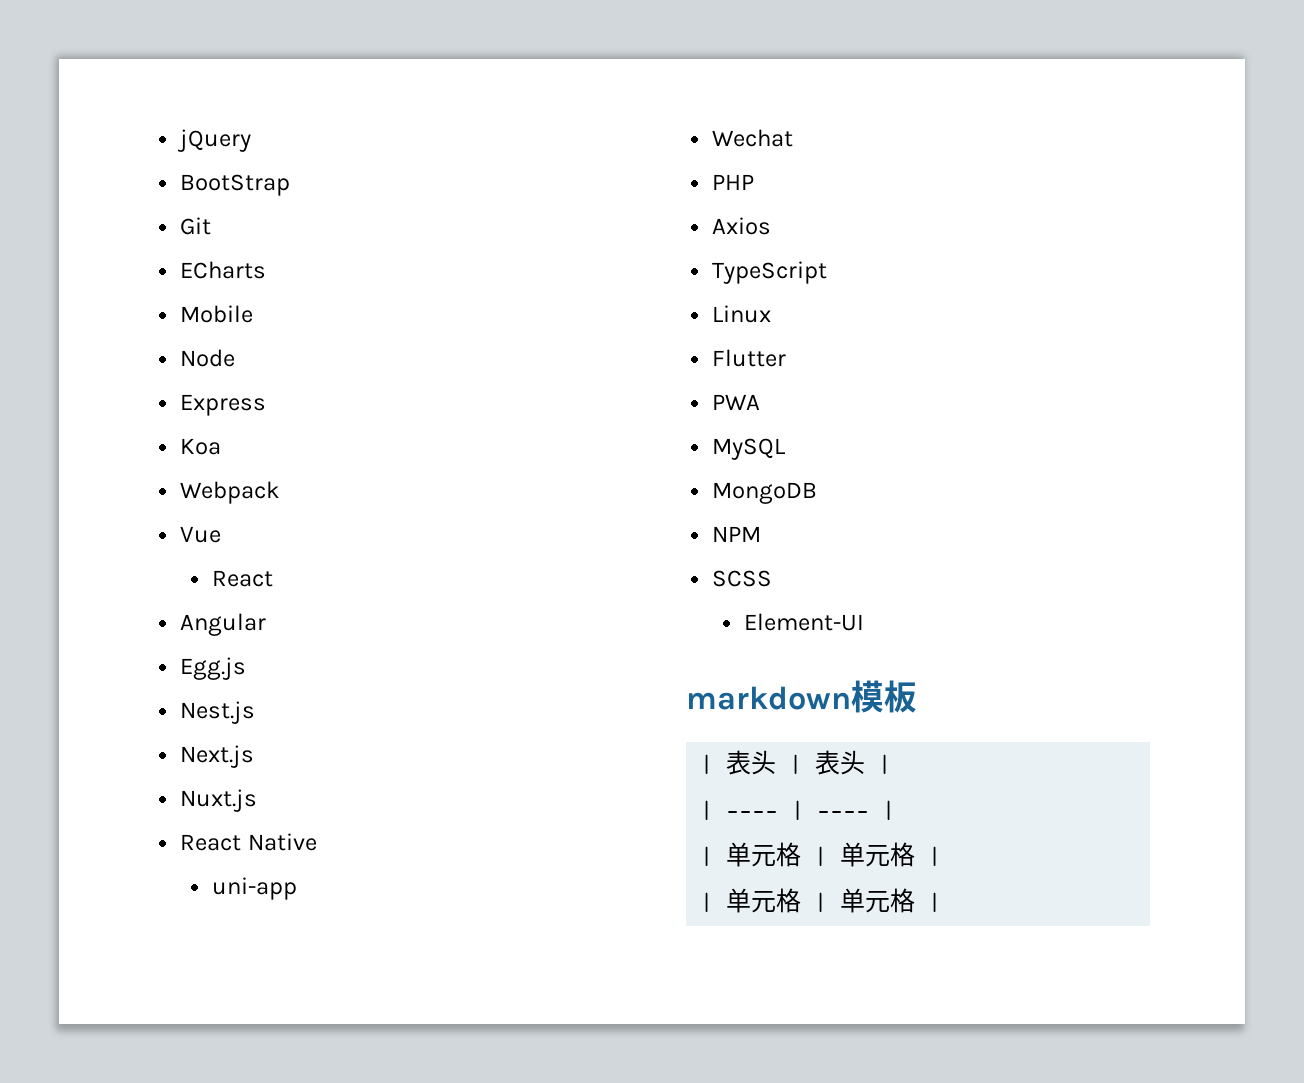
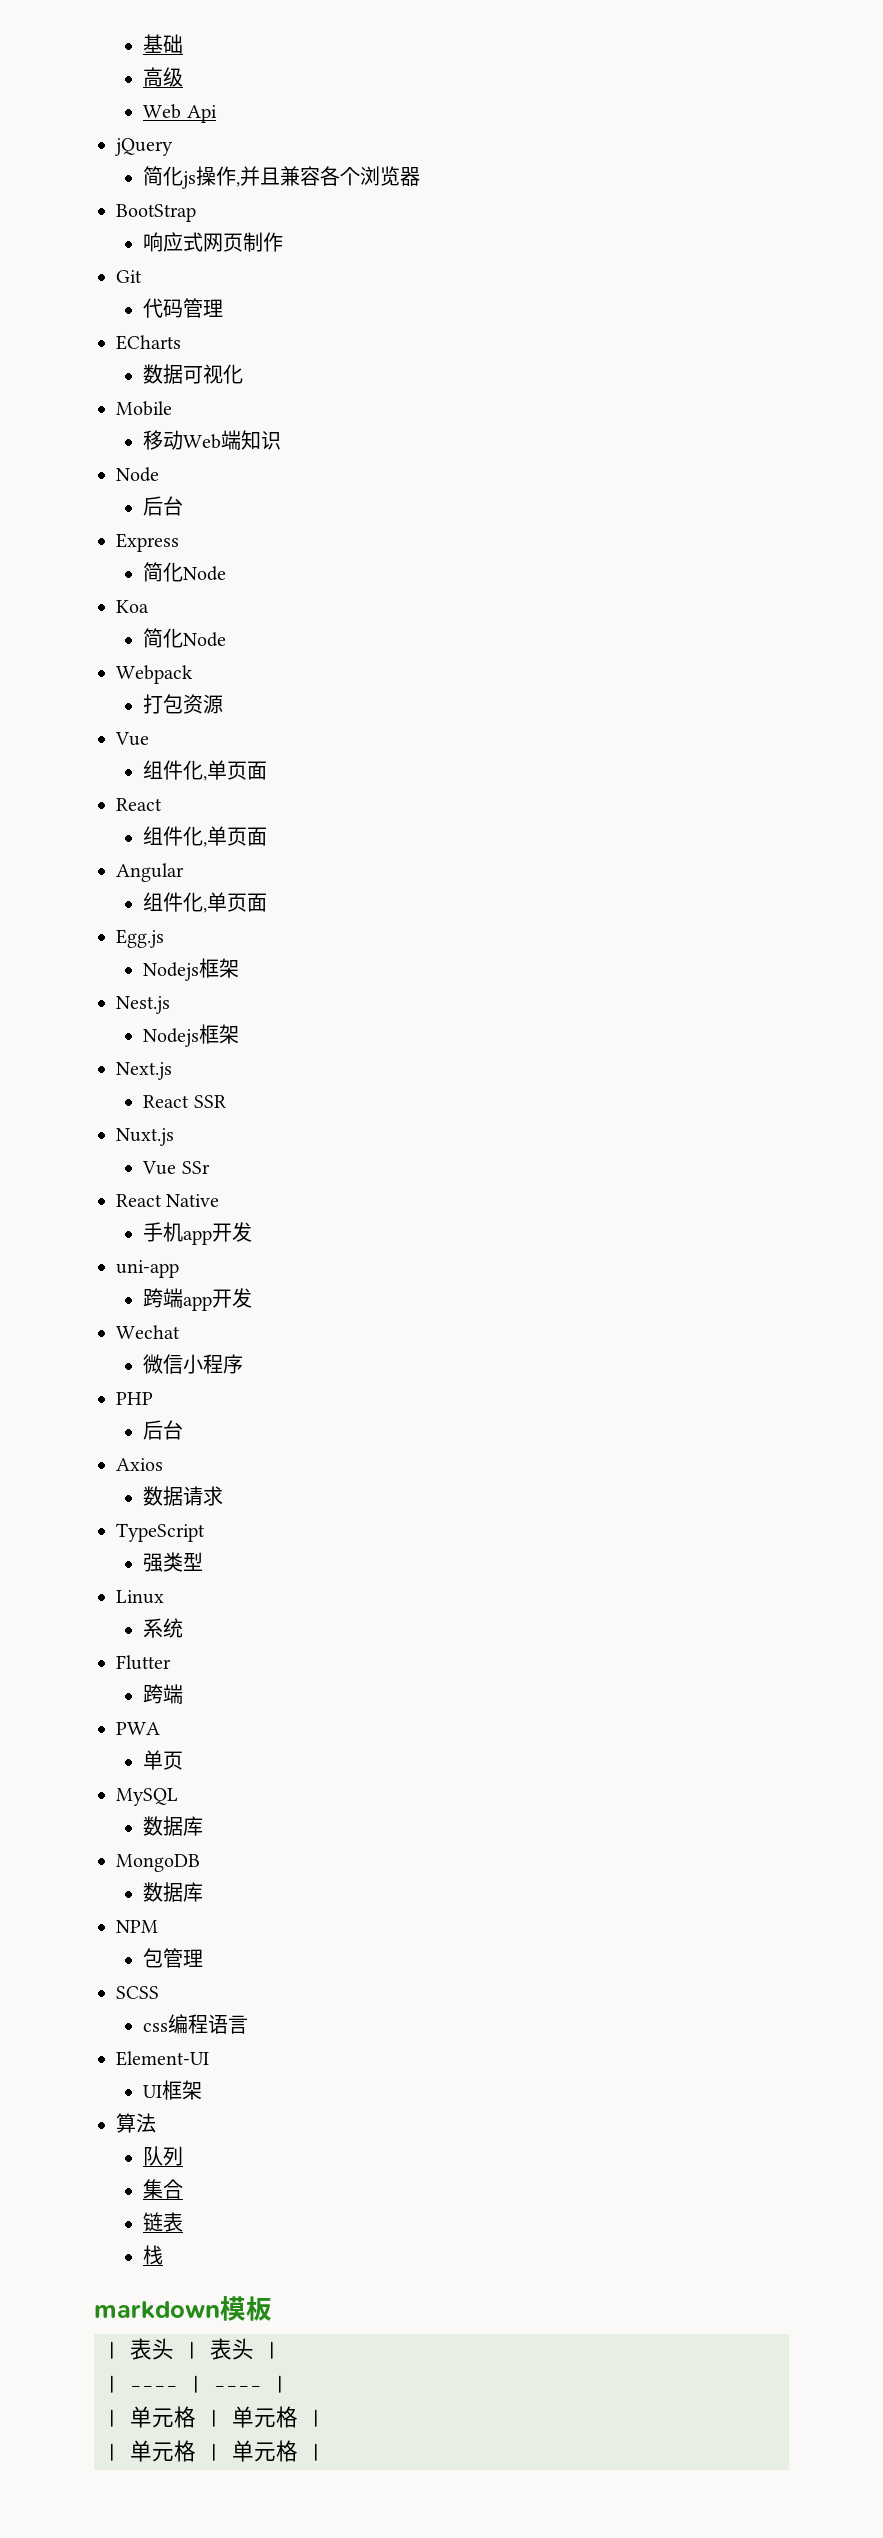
[177,129,252,152] [180,174,291,196] jQuery // BootStrap -> [143,34,184,54] [143,67,184,87] [143,104,217,123] [115,138,173,156] [143,166,421,189] [116,204,196,222] [143,232,284,252] 基础 // 高级 // Web Api // jQuery // 简化js操作,并且兼容各个浏览器 // BootStrap // 响应式网页制作
(212, 226) none -> [143,298,224,318] // 代码管理
(267, 270) none -> [143,364,244,384] // 数据可视化
[180,349,236,367] // Node -> [143,430,282,450] [116,467,159,482] [143,496,184,516] // 移动Web端知识 // Node // 后台
(267, 405) none -> [143,562,227,582] // 简化Node
(222, 446) none -> [143,628,227,648] // 简化Node
(281, 492) none -> [143,694,224,714] // 打包资源
[212,570,274,587] [180,613,267,636] React // Angular -> [143,760,268,781] [116,798,162,811] [143,826,268,847] [116,863,184,882] [143,892,268,913] 组件化,单页面 // React // 组件化,单页面 // Angular // 组件化,单页面
(247, 668) none -> [143,958,240,981] // Nodejs框架
(256, 712) none -> [143,1024,240,1047] // Nodejs框架
(255, 756) none -> [143,1095,226,1108] // React SSR
(258, 800) none -> [142,1161,210,1175] // Vue SSr
[212,877,298,900] uni-app -> [143,1222,253,1245] [116,1260,179,1278] [143,1288,253,1311] 手机app开发 // uni-app // 跨端app开发
(794, 138) none -> [143,1354,244,1374] // 微信小程序
(755, 182) none -> [143,1420,184,1440] // 后台
(772, 226) none -> [143,1486,224,1506] // 数据请求
(828, 272) none -> [143,1552,204,1572] // 强类型
(772, 314) none -> [143,1618,184,1638] // 系统
(787, 358) none -> [143,1684,184,1704] // 跨端
(761, 402) none -> [143,1750,184,1770] // 单页
(786, 449) none -> [143,1816,204,1836] // 数据库
(818, 493) none -> [143,1882,204,1902] // 数据库
(762, 534) none -> [143,1948,204,1968] // 包管理
[744,613,865,631] Element-UI -> [143,2014,249,2034] [116,2051,209,2066] [143,2080,203,2100] [116,2113,156,2133] [143,2146,184,2166] [143,2179,184,2199] [143,2212,184,2232] [143,2245,164,2265] css编程语言 // Element-UI // UI框架 // 算法 // 队列 // 集合 // 链表 // 栈

